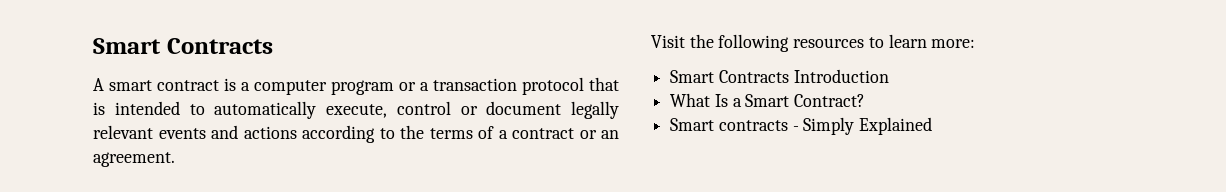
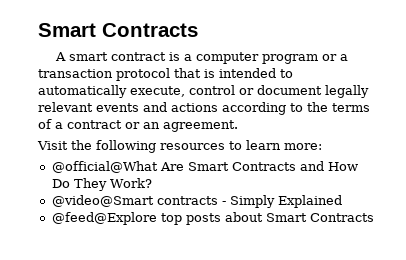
[670,69,889,83] [670,93,866,107] [670,117,933,135] Smart Contracts Introduction // What Is a Smart Contract? // Smart contracts - Simply Explained -> [51,161,358,173] [51,178,152,191] [51,195,342,208] [51,212,374,225] @official@What Are Smart Contracts and How Do They Work? // @video@Smart contracts - Simply Explained // @feed@Explore top posts about Smart Contracts

